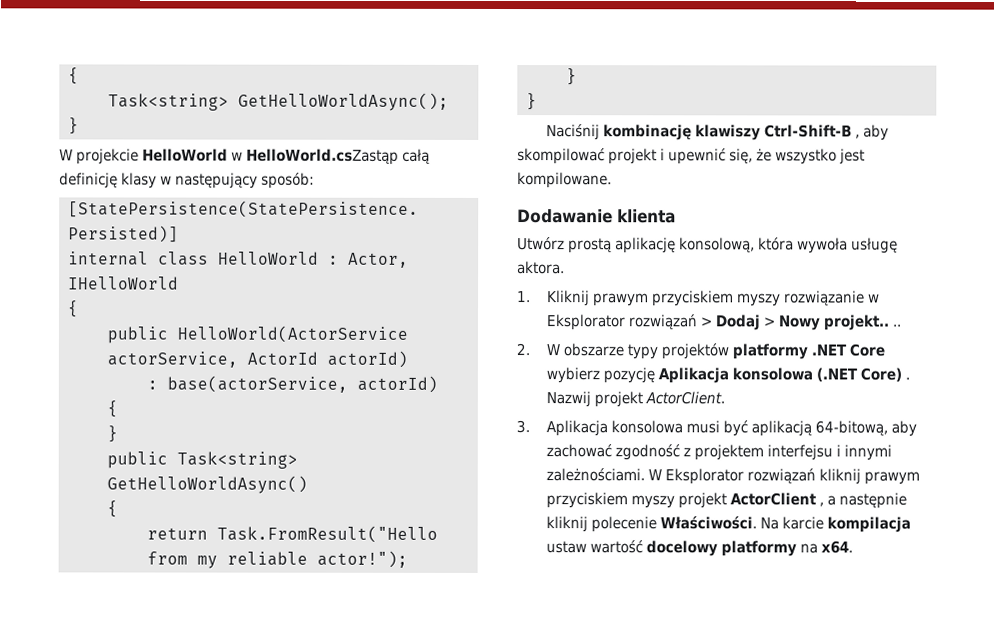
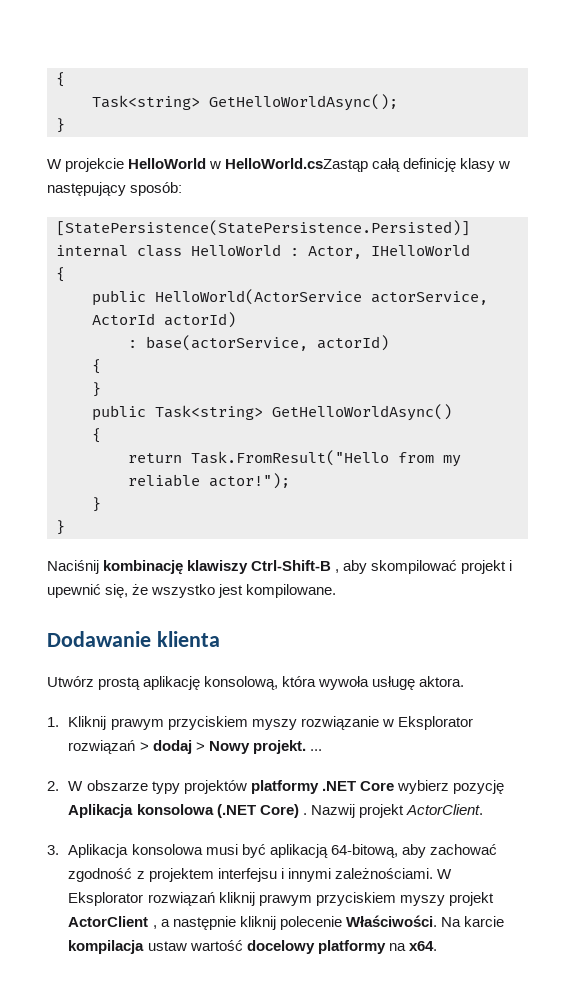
[715,314,761,331] Dodaj -> [152,740,192,754] dodaj
[823,314,902,331] projekt.. .. -> [252,740,322,754] projekt. ...

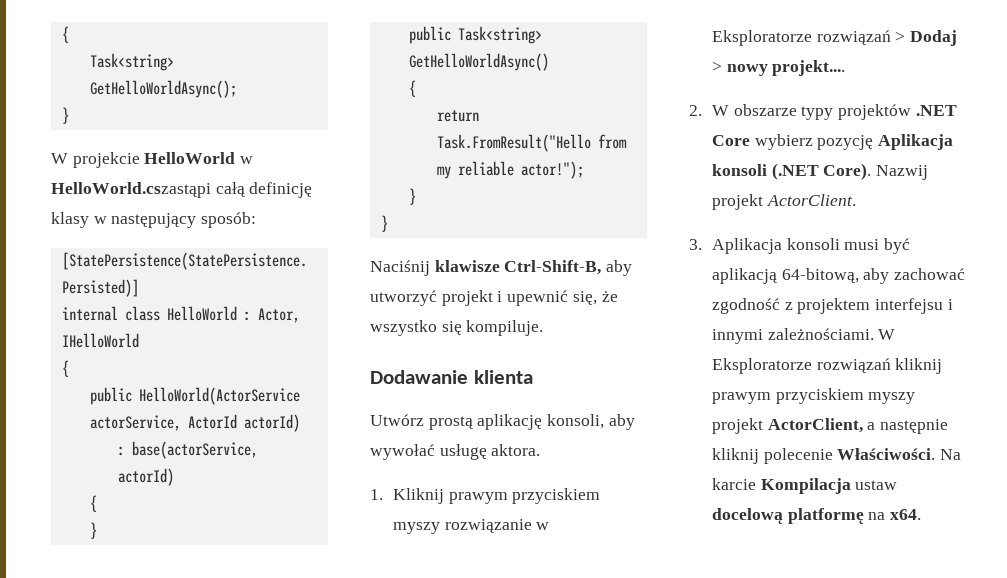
[225,158,369,172] HelloWorld.csZastąp -> [51,182,211,198] HelloWorld.cszastąpi
[103,560,458,575] kombinację klawiszy Ctrl-Shift-B , aby skompilować -> [434,260,633,276] [370,290,437,306] klawisze Ctrl-Shift-B, aby utworzyć
[218,584,337,598] jest kompilowane. -> [441,320,544,336] się kompiluje.
[204,676,370,690] konsolową, która wywoła -> [547,414,635,430] [370,444,435,460] konsoli, aby wywołać
[397,716,473,730] Eksplorator -> [711,30,812,46] Eksploratorze
[152,740,322,754] dodaj > Nowy projekt. ... -> [910,30,958,46] [711,60,846,76] Dodaj > nowy projekt....
[250,780,319,794] platformy -> (912, 112) none
[136,804,307,818] konsolowa (.NET Core) . -> [711,163,872,180] konsoli (.NET Core).
[131,844,203,855] konsolowa -> [786,238,840,250] konsoli
[68,892,144,906] Eksplorator -> [711,358,812,374] Eksploratorze
[68,916,157,929] ActorClient , -> [767,418,863,433] ActorClient,
[68,940,386,954] kompilacja ustaw wartość docelowy platformy -> [760,478,898,494] [711,508,864,524] Kompilacja ustaw docelową platformę

